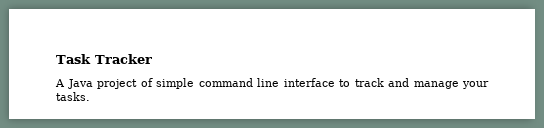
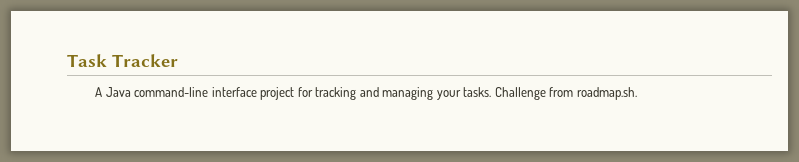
[97,78,489,89] [56,92,90,101] project of simple command line interface to track and manage your tasks. -> [134,87,637,100] command-line interface project for tracking and managing your tasks. Challenge from roadmap.sh.

